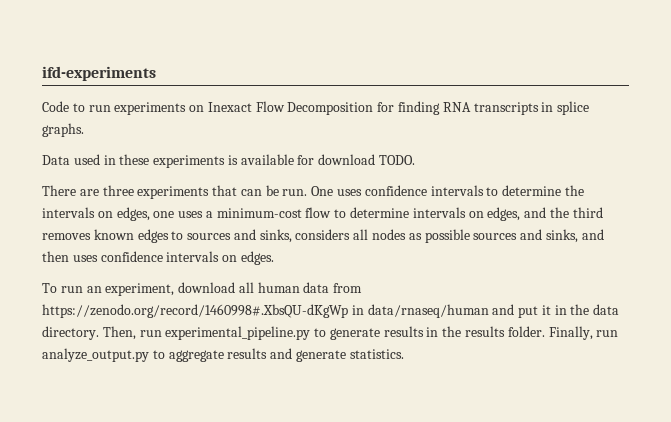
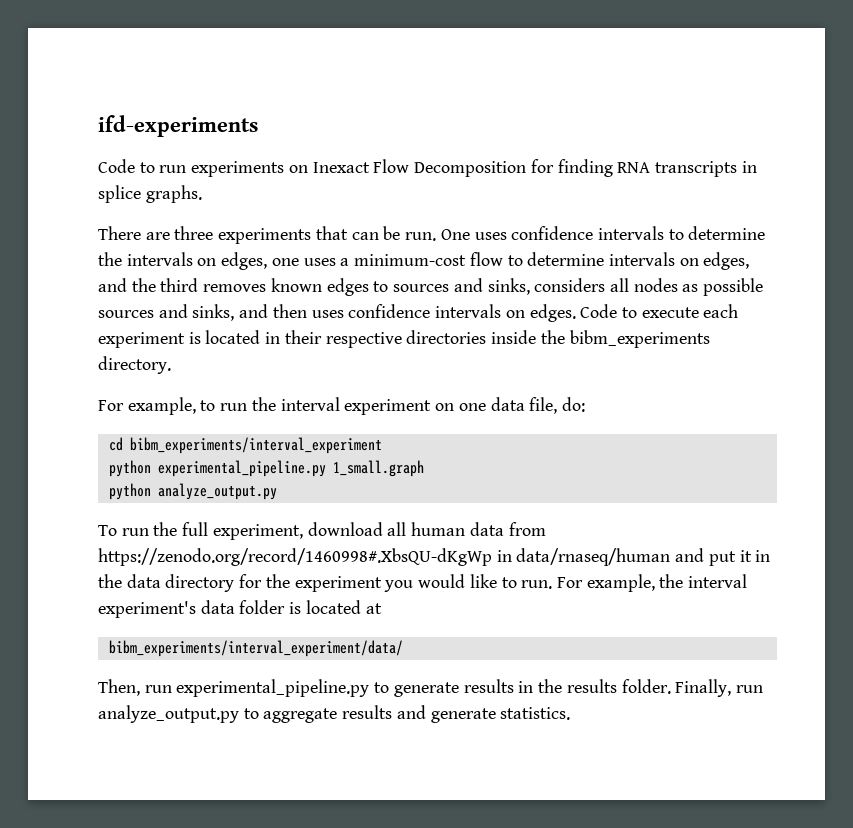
[42,154,416,168] // Data used in these experiments is available for download TODO. -> (202, 194) none
(274, 258) none -> [580,304,739,318] [98,330,710,348] [98,356,171,374] [98,397,585,415] [108,437,382,454] [108,460,424,477] [108,483,277,500] Code to execute each experiment is located in their respective directories inside the bibm_experiments directory. // For example, to run the interval experiment on one data file, do: // cd bibm_experiments/interval_experiment // python experimental_pipeline.py 1_small.graph // python analyze_output.py
[86,286,102,293] an -> [153,522,209,536] the full
[42,326,99,340] directory. -> [165,574,748,592] [98,600,382,618] [108,640,403,657] directory for the experiment you would like to run. For example, the interval experiment's data folder is located at // bibm_experiments/interval_experiment/data/ //

